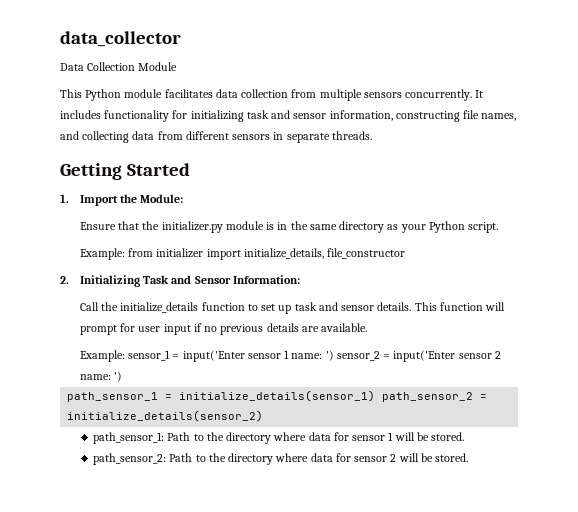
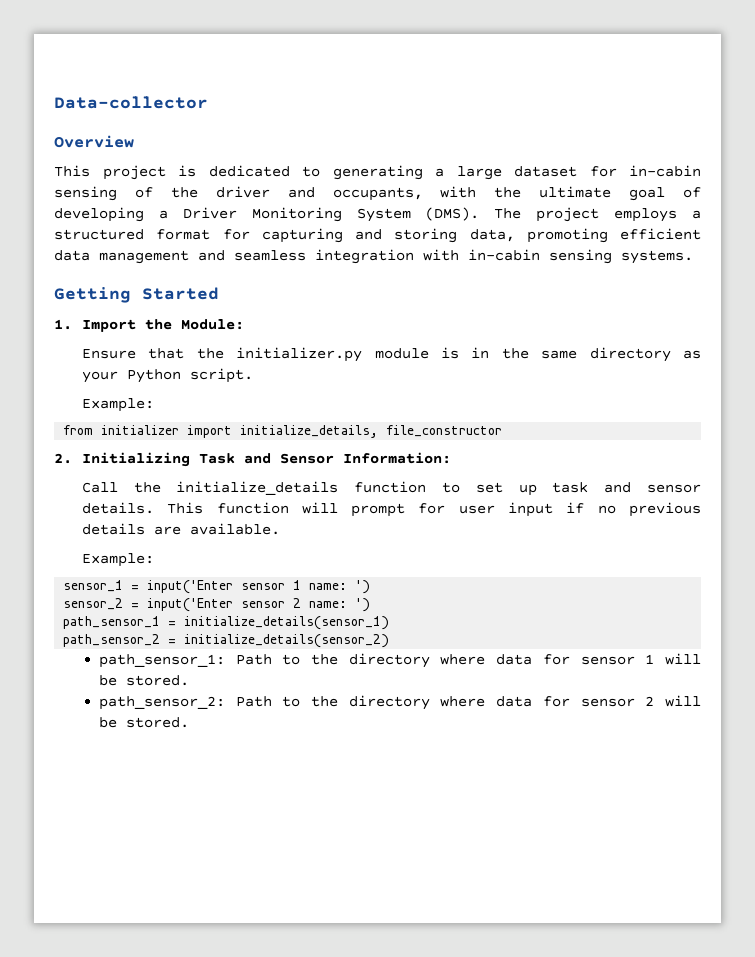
[60,31,181,47] [60,62,178,71] [60,89,484,101] [60,110,517,122] [60,131,372,143] data_collector // Data Collection Module // This Python module facilitates data collection from multiple sensors concurrently. It includes functionality for initializing task and sensor information, constructing file names, and collecting data from different sensors in separate threads. -> [54,96,208,109] [54,135,134,148] [54,165,701,180] [54,186,701,201] [54,207,702,222] [54,228,701,243] [54,249,693,264] Data-collector // Overview // This project is dedicated to generating a large dataset for in-cabin sensing of the driver and occupants, with the ultimate goal of developing a Driver Monitoring System (DMS). The project employs a structured format for capturing and storing data, promoting efficient data management and seamless integration with in-cabin sensing systems.
(125, 254) none -> (154, 405) //
(125, 356) none -> (154, 560) //
(334, 355) none -> (371, 587) //
(376, 396) none -> (390, 623) //

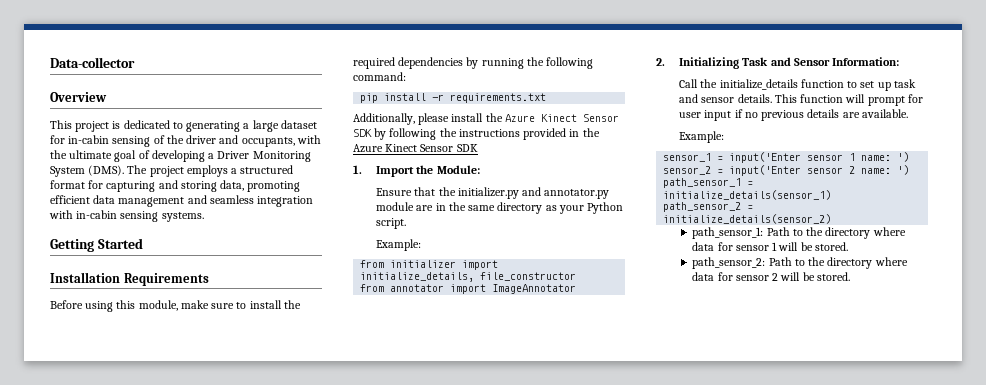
(219, 293) none -> [50,272,209,286] [50,300,301,312] [353,57,594,69] [353,72,406,81] [360,93,547,103] [353,113,619,125] [353,128,600,140] [353,144,478,153] // Installation Requirements // Before using this module, make sure to install the required dependencies by running the following command: // pip install -r requirements.txt // Additionally, please install the Azure Kinect Sensor SDK by following the instructions provided in the Azure Kinect Sensor SDK
[374,347,459,359] module is -> [522,187,610,199] [376,202,434,211] and annotator.py module are
(503, 431) none -> [360,284,577,294] // from annotator import ImageAnnotator

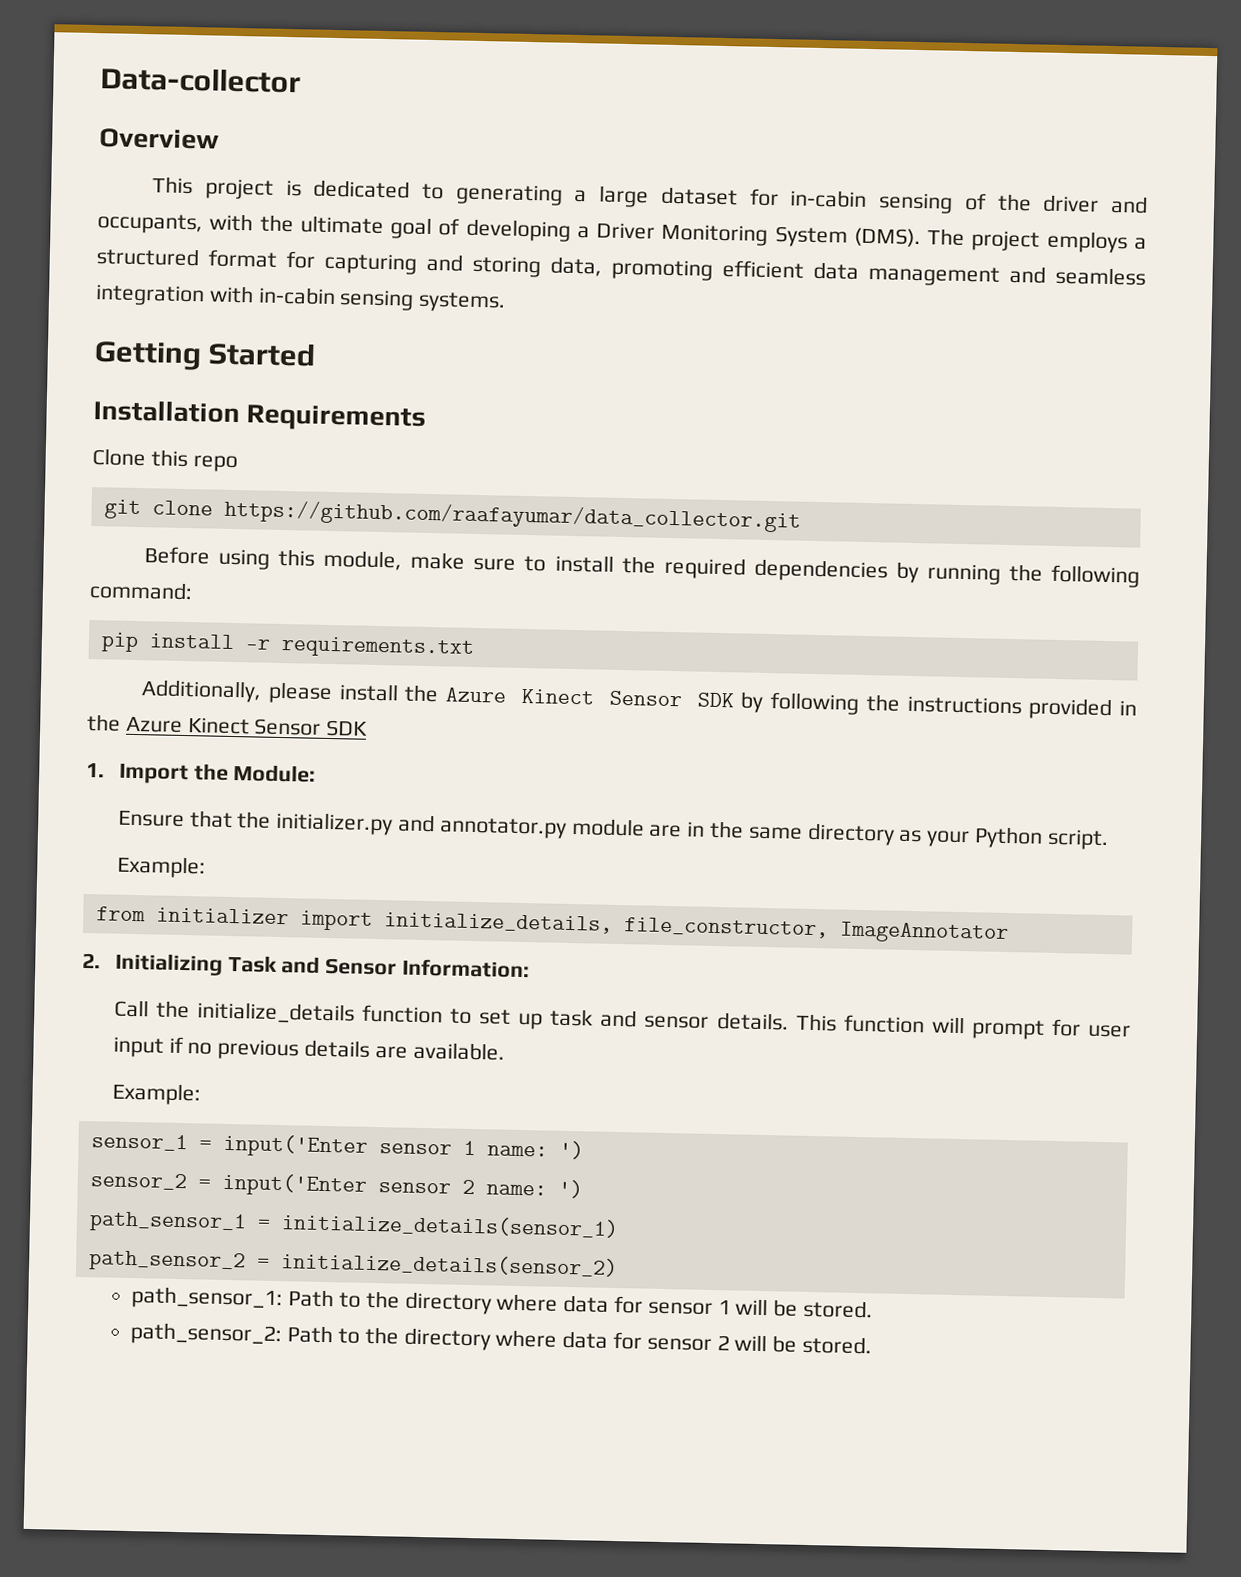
(209, 279) none -> [92,448,238,473] [103,499,801,533] // Clone this repo // git clone https://github.com/raafayumar/data_collector.git
[480,272,577,281] [360,284,487,294] file_constructor // from annotator import -> [623,917,829,939] file_constructor,

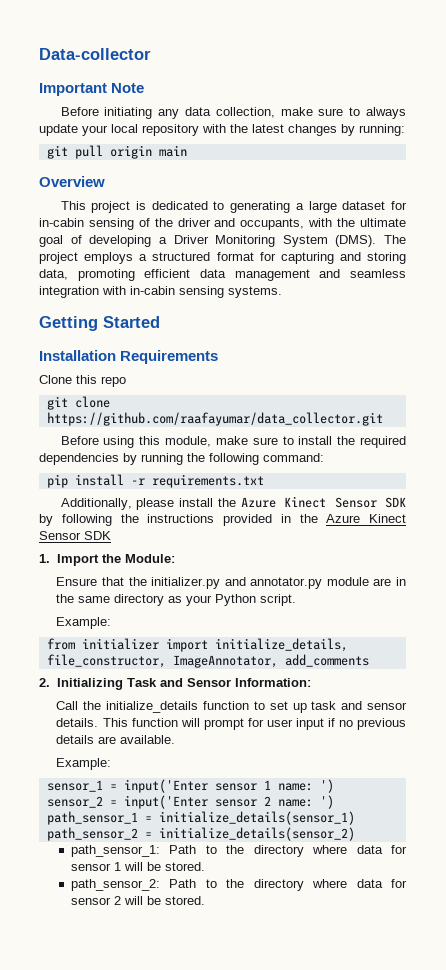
(301, 80) none -> [39,83,145,96] [60,107,406,119] [39,124,405,136] [46,145,187,159] // Important Note // Before initiating any data collection, make sure to always update your local repository with the latest changes by running: // git pull origin main
[838,921,1009,945] ImageAnnotator -> [172,654,369,668] ImageAnnotator, add_comments

